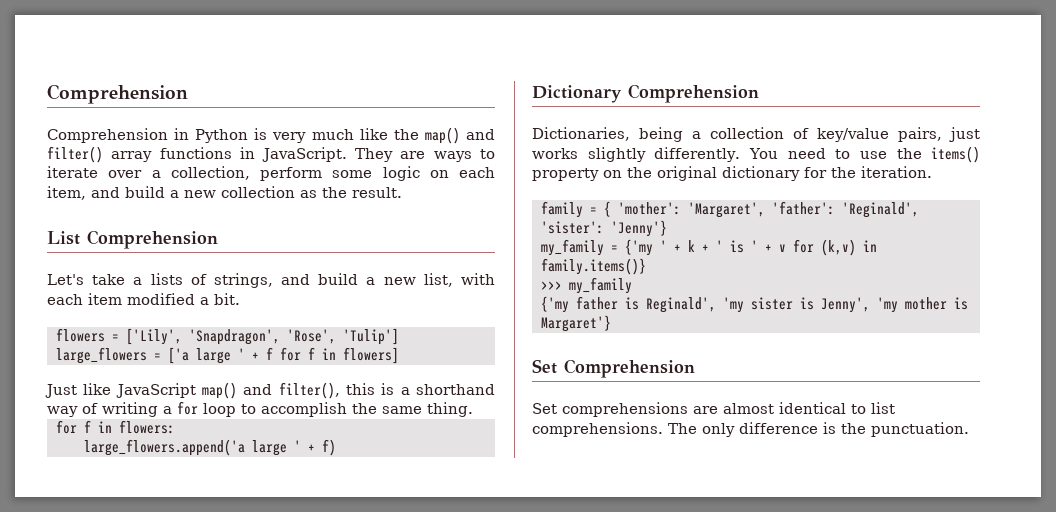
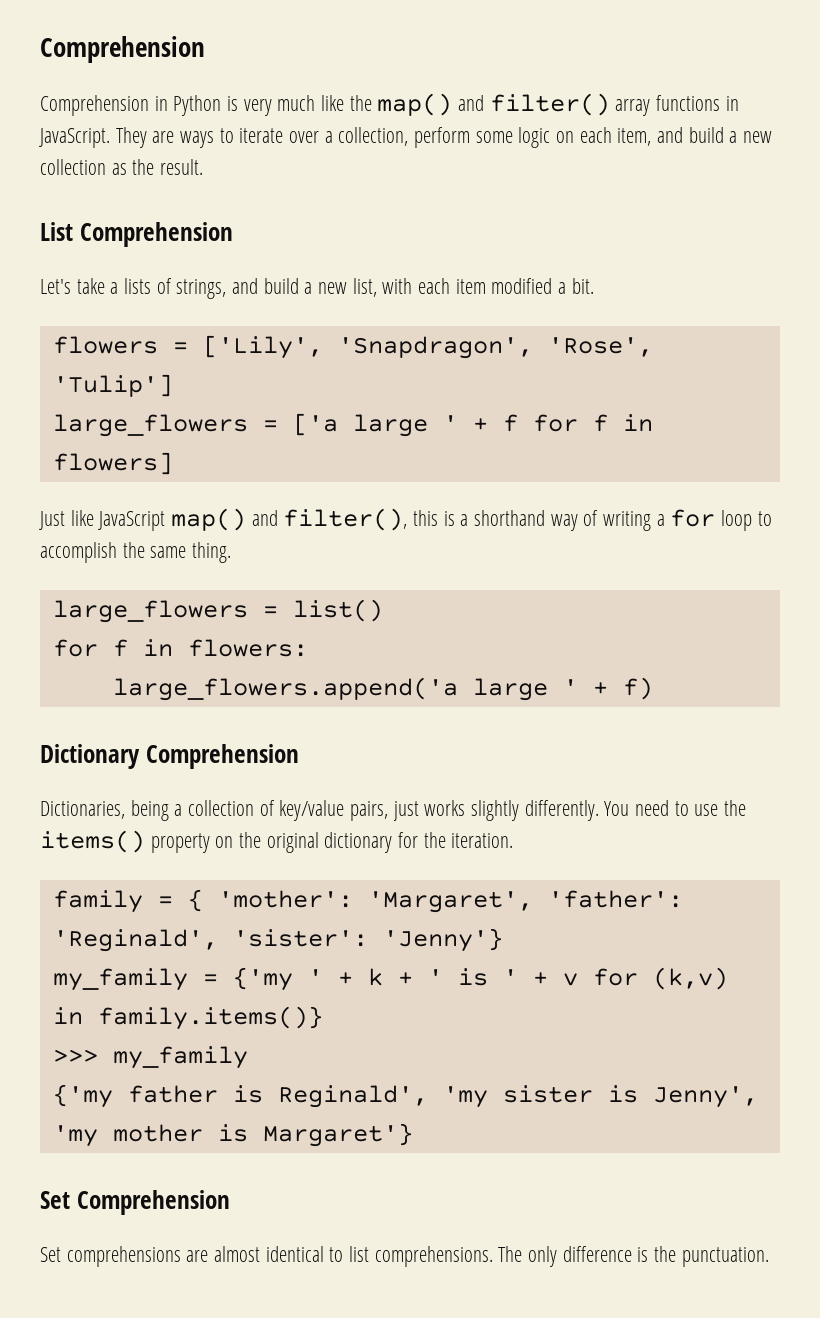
(473, 409) none -> [52,599,383,623] // large_flowers = list()

